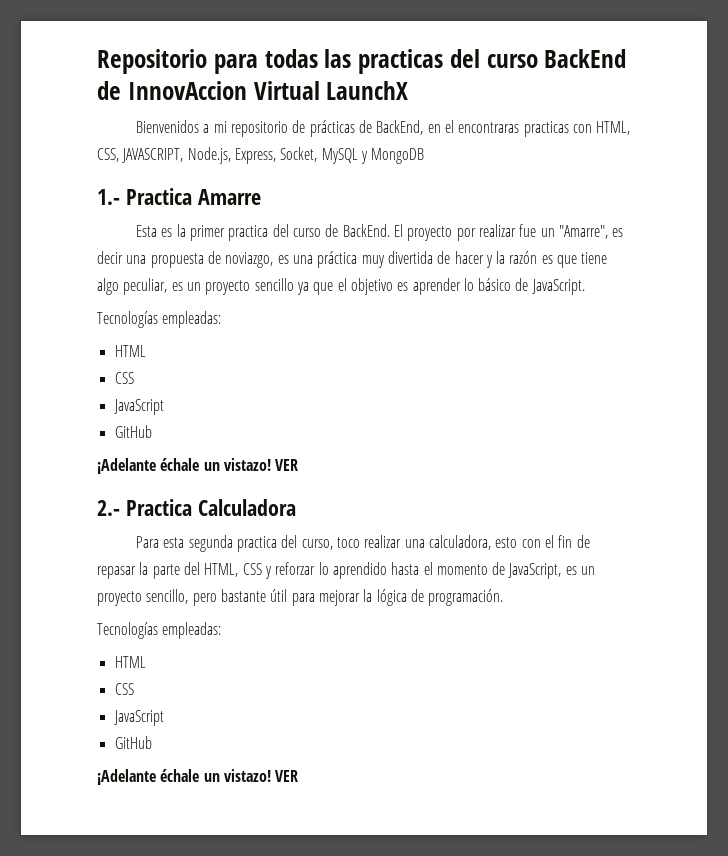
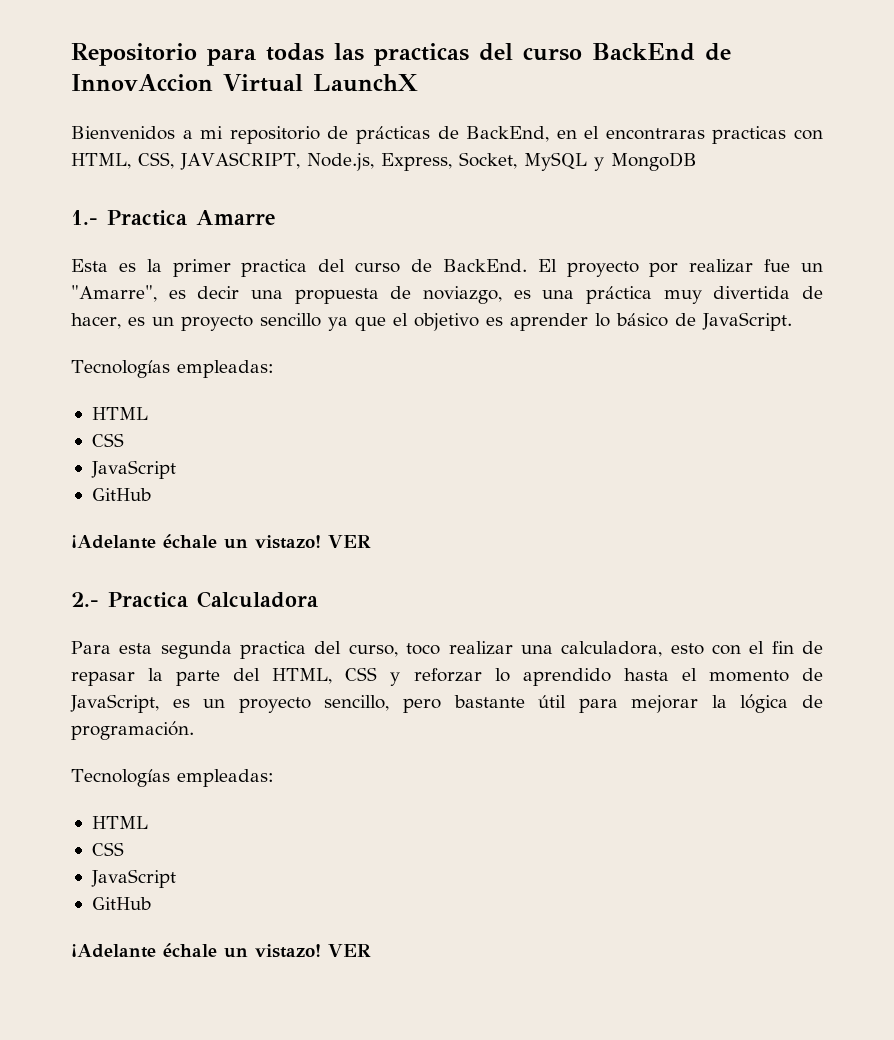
[454,251,608,268] [97,278,168,295] hacer y la razón es que tiene algo peculiar, -> [71,313,121,329] hacer,

